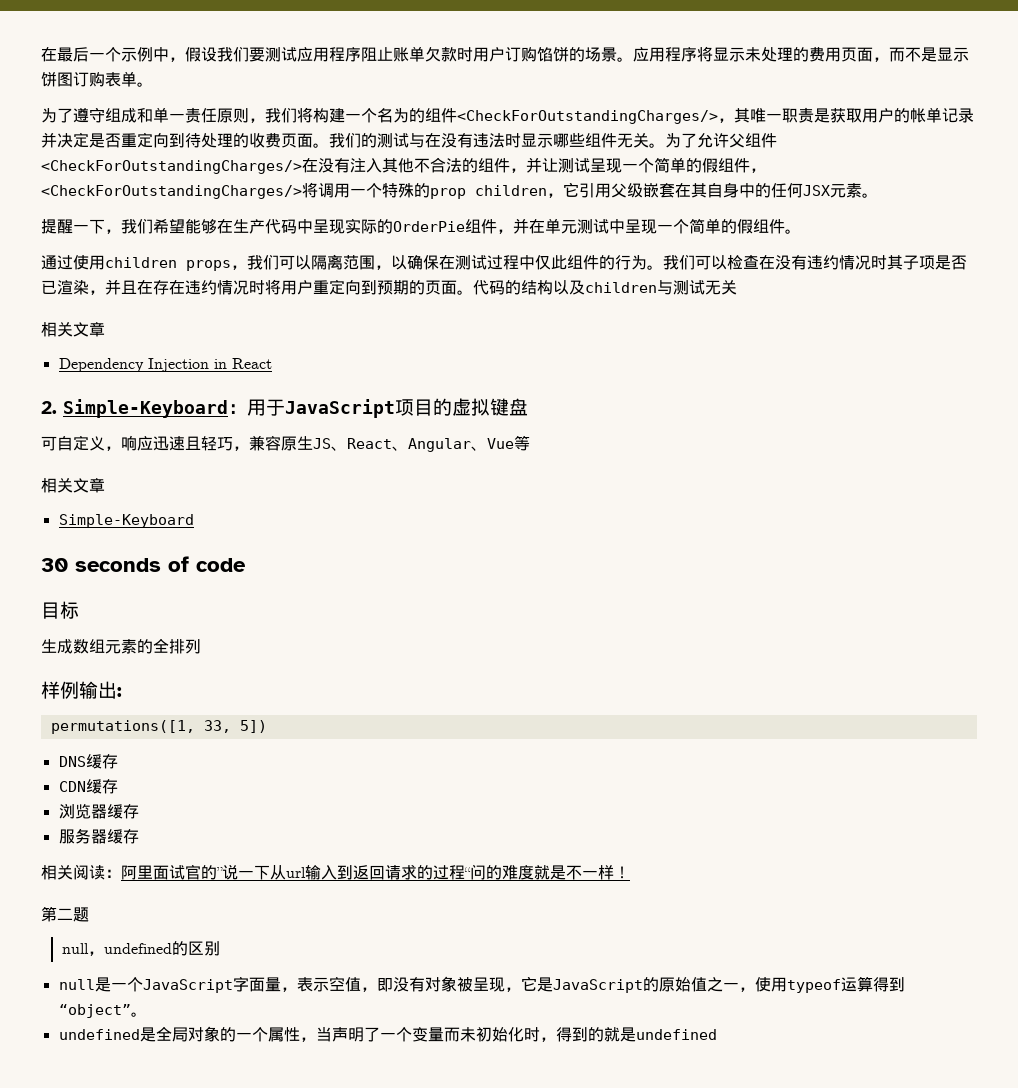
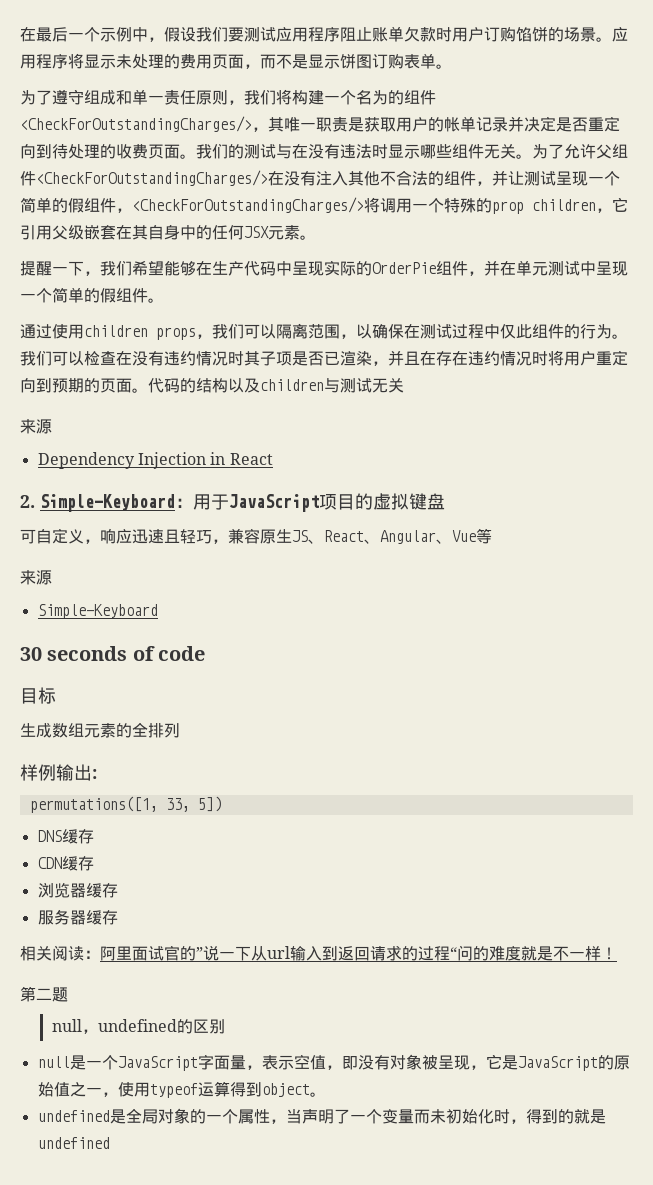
[41,322,105,337] 相关文章 -> [20,419,52,434] 来源
[41,478,105,493] 相关文章 -> [20,570,52,585] 来源
[58,1004,131,1018] “object” -> [261,1083,310,1097] object

